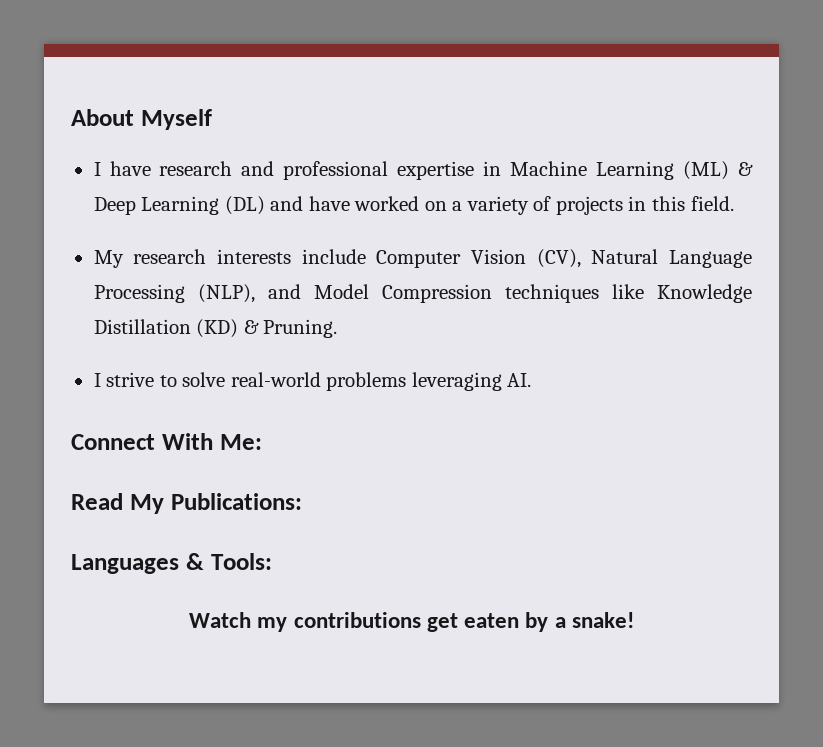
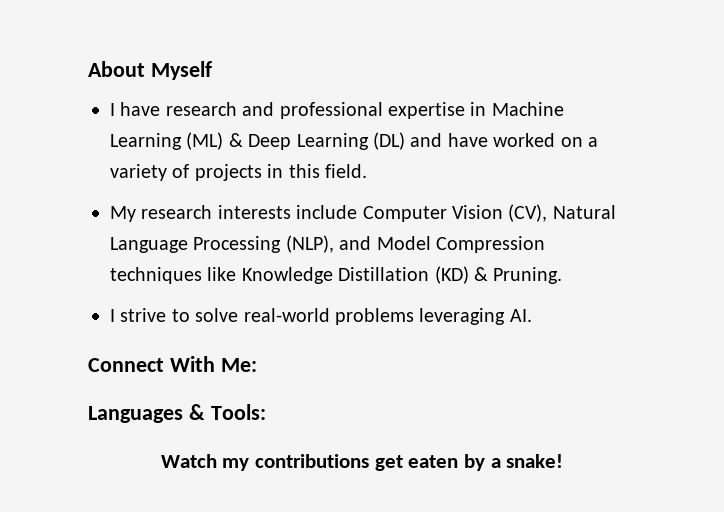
[71,493,302,514] // Read My Publications: -> (257, 365) none

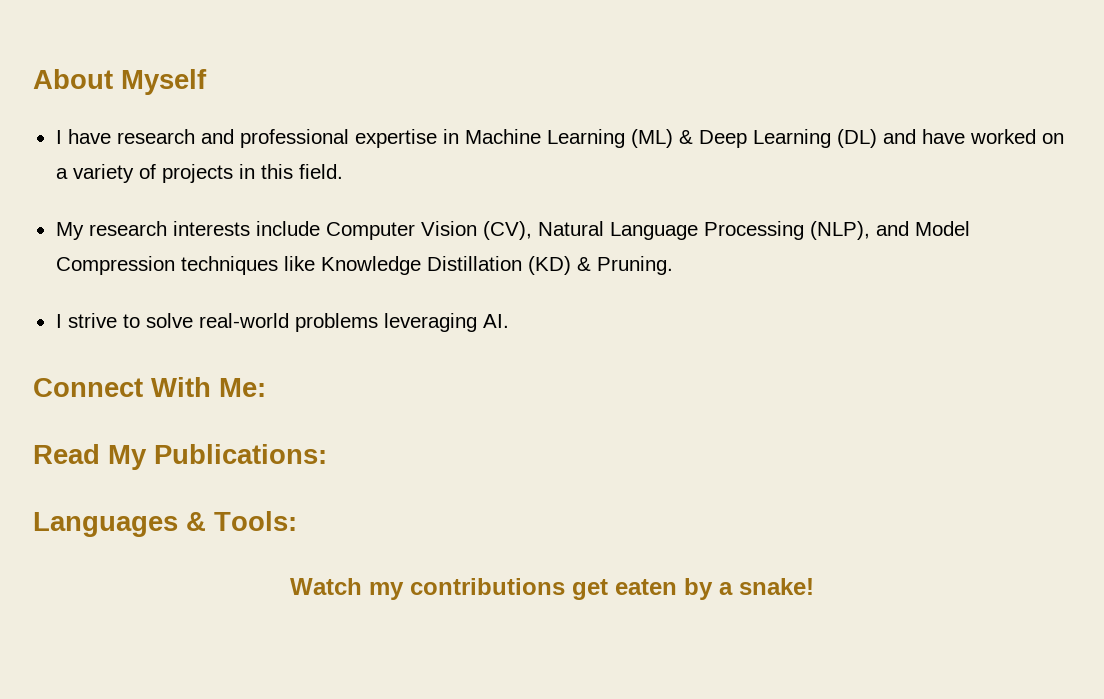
(257, 365) none -> [33,444,327,470] // Read My Publications:

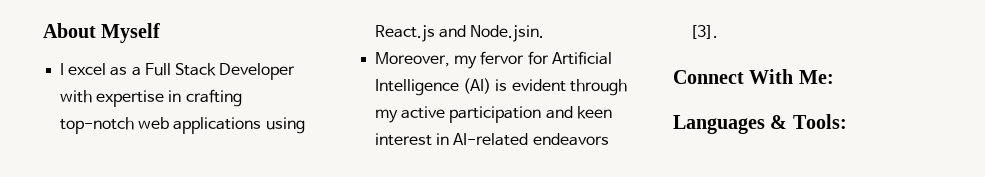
[67,129,1064,148] [55,164,343,183] [55,221,970,240] [55,256,673,275] [55,313,509,332] have research and professional expertise in Machine Learning (ML) & Deep Learning (DL) and have worked on a variety of projects in this field. // My research interests include Computer Vision (CV), Natural Language Processing (NLP), and Model Compression techniques like Knowledge Distillation (KD) & Pruning. // I strive to solve real-world problems leveraging AI. -> [68,63,296,80] [60,89,242,107] [60,117,305,134] [375,25,545,42] [375,51,612,69] [375,78,627,96] [375,106,612,123] [375,133,609,146] [690,25,719,39] excel as a Full Stack Developer with expertise in crafting top-notch web applications using React.js and Node.jsin. // Moreover, my fervor for Artificial Intelligence (AI) is evident through my active participation and keen interest in AI-related endeavors [3].
[33,444,327,470] // Read My Publications: -> (834, 77) none
[290,578,814,600] // Watch my contributions get eaten by a snake! -> (847, 121) none

